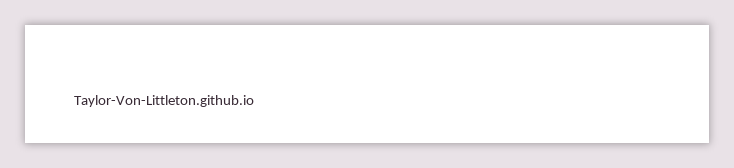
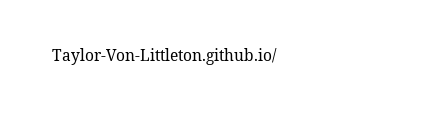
[74,95,254,107] Taylor-Von-Littleton.github.io -> [52,48,277,65] Taylor-Von-Littleton.github.io/

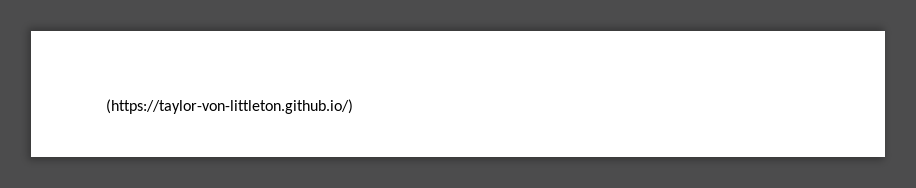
[52,48,277,65] Taylor-Von-Littleton.github.io/ -> [106,99,353,114] (https://taylor-von-littleton.github.io/)

